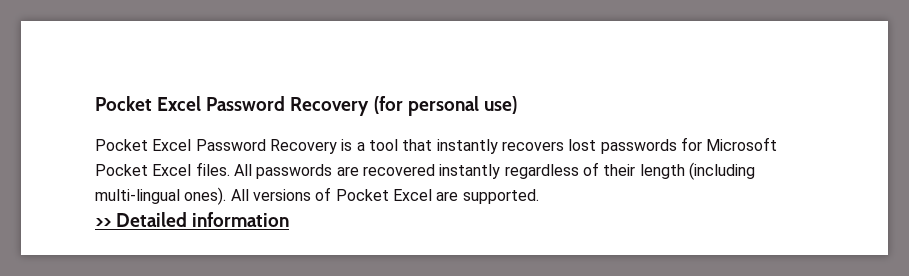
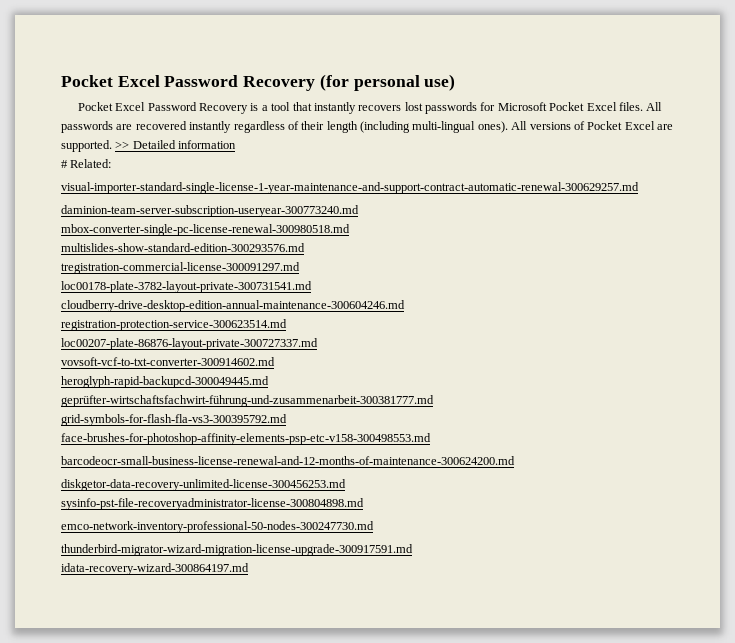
(539, 196) // -> (112, 146) none
(290, 219) none -> [61,159,112,168] [61,182,639,194] [61,205,359,217] [61,224,350,236] [61,243,305,252] [61,262,300,274] [61,281,312,293] [61,300,405,312] [61,319,287,331] [61,338,318,350] [61,357,275,366] [61,376,269,388] [61,395,434,407] [61,414,287,426] [61,433,431,445] [61,456,515,465] [61,479,346,491] [61,498,364,510] [61,521,374,533] [61,544,413,556] [61,563,249,575] // # Related: // visual-importer-standard-single-license-1-year-maintenance-and-support-contract-automatic-renewal-300629257.md // daminion-team-server-subscription-useryear-300773240.md // mbox-converter-single-pc-license-renewal-300980518.md // multislides-show-standard-edition-300293576.md // tregistration-commercial-license-300091297.md // loc00178-plate-3782-layout-private-300731541.md // cloudberry-drive-desktop-edition-annual-maintenance-300604246.md // registration-protection-service-300623514.md // loc00207-plate-86876-layout-private-300727337.md // vovsoft-vcf-to-txt-converter-300914602.md // heroglyph-rapid-backupcd-300049445.md // geprüfter-wirtschaftsfachwirt-führung-und-zusammenarbeit-300381777.md // grid-symbols-for-flash-fla-vs3-300395792.md // face-brushes-for-photoshop-affinity-elements-psp-etc-v158-300498553.md // barcodeocr-small-business-license-renewal-and-12-months-of-maintenance-300624200.md // diskgetor-data-recovery-unlimited-license-300456253.md // sysinfo-pst-file-recoveryadministrator-license-300804898.md // emco-network-inventory-professional-50-nodes-300247730.md // thunderbird-migrator-wizard-migration-license-upgrade-300917591.md // idata-recovery-wizard-300864197.md

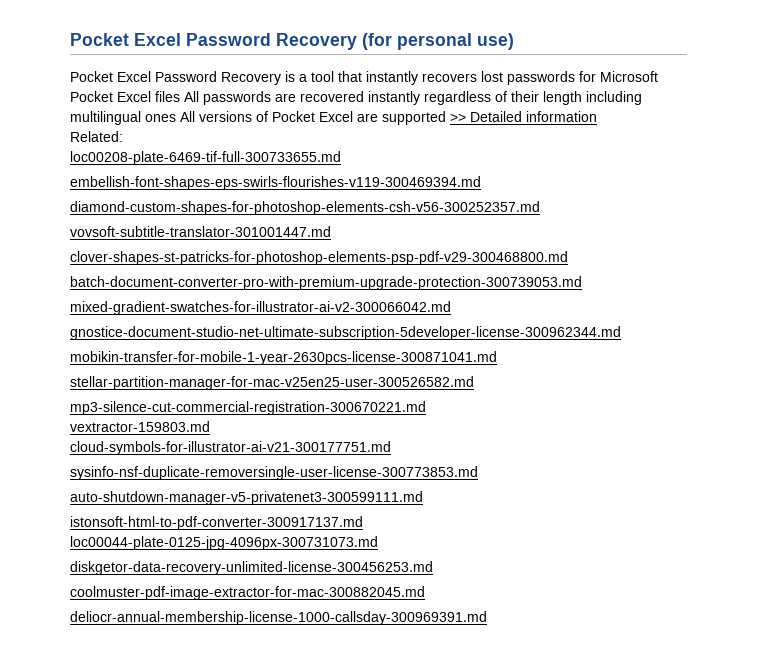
[618,102,643,111] files. -> [155,91,180,102] files
[360,121,508,133] (including multi-lingual ones). -> [586,91,642,105] [70,111,176,125] including multilingual ones
[61,140,112,152] supported. -> [382,111,446,125] supported
[61,160,68,168] # -> (597, 116) none
[61,182,639,194] [61,205,359,217] [61,224,350,236] [61,243,305,252] [61,262,300,274] [61,281,312,293] [61,300,405,312] [61,319,287,331] [61,338,318,350] [61,357,275,366] [61,376,269,388] [61,395,434,407] [61,414,287,426] [61,433,431,445] [61,456,515,465] [61,479,346,491] [61,498,364,510] [61,521,374,533] [61,544,413,556] [61,563,249,575] visual-importer-standard-single-license-1-year-maintenance-and-support-contract-automatic-renewal-300629257.md // daminion-team-server-subscription-useryear-300773240.md // mbox-converter-single-pc-license-renewal-300980518.md // multislides-show-standard-edition-300293576.md // tregistration-commercial-license-300091297.md // loc00178-plate-3782-layout-private-300731541.md // cloudberry-drive-desktop-edition-annual-maintenance-300604246.md // registration-protection-service-300623514.md // loc00207-plate-86876-layout-private-300727337.md // vovsoft-vcf-to-txt-converter-300914602.md // heroglyph-rapid-backupcd-300049445.md // geprüfter-wirtschaftsfachwirt-führung-und-zusammenarbeit-300381777.md // grid-symbols-for-flash-fla-vs3-300395792.md // face-brushes-for-photoshop-affinity-elements-psp-etc-v158-300498553.md // barcodeocr-small-business-license-renewal-and-12-months-of-maintenance-300624200.md // diskgetor-data-recovery-unlimited-license-300456253.md // sysinfo-pst-file-recoveryadministrator-license-300804898.md // emco-network-inventory-professional-50-nodes-300247730.md // thunderbird-migrator-wizard-migration-license-upgrade-300917591.md // idata-recovery-wizard-300864197.md -> [70,151,341,165] [70,176,481,190] [70,201,540,215] [70,226,331,237] [70,251,568,265] [70,276,582,290] [70,301,451,315] [70,326,621,340] [70,351,497,365] [70,376,474,390] [70,401,426,415] [70,421,210,432] [70,441,391,455] [70,466,478,480] [70,491,423,505] [70,516,363,530] [70,536,378,550] [70,561,433,575] [70,586,425,600] [70,611,487,625] loc00208-plate-6469-tif-full-300733655.md // embellish-font-shapes-eps-swirls-flourishes-v119-300469394.md // diamond-custom-shapes-for-photoshop-elements-csh-v56-300252357.md // vovsoft-subtitle-translator-301001447.md // clover-shapes-st-patricks-for-photoshop-elements-psp-pdf-v29-300468800.md // batch-document-converter-pro-with-premium-upgrade-protection-300739053.md // mixed-gradient-swatches-for-illustrator-ai-v2-300066042.md // gnostice-document-studio-net-ultimate-subscription-5developer-license-300962344.md // mobikin-transfer-for-mobile-1-year-2630pcs-license-300871041.md // stellar-partition-manager-for-mac-v25en25-user-300526582.md // mp3-silence-cut-commercial-registration-300670221.md // vextractor-159803.md // cloud-symbols-for-illustrator-ai-v21-300177751.md // sysinfo-nsf-duplicate-removersingle-user-license-300773853.md // auto-shutdown-manager-v5-privatenet3-300599111.md // istonsoft-html-to-pdf-converter-300917137.md // loc00044-plate-0125-jpg-4096px-300731073.md // diskgetor-data-recovery-unlimited-license-300456253.md // coolmuster-pdf-image-extractor-for-mac-300882045.md // deliocr-annual-membership-license-1000-callsday-300969391.md

